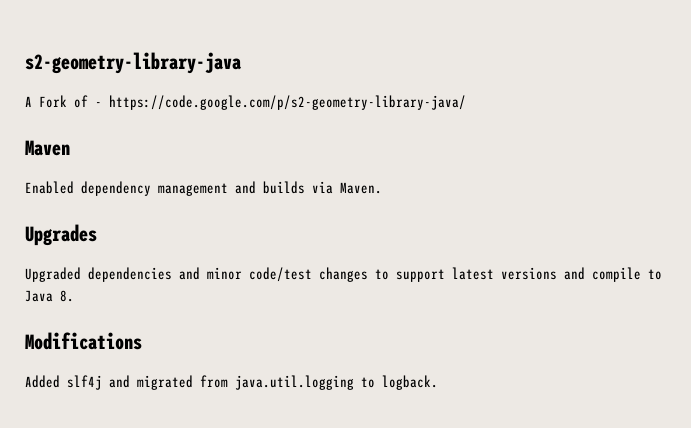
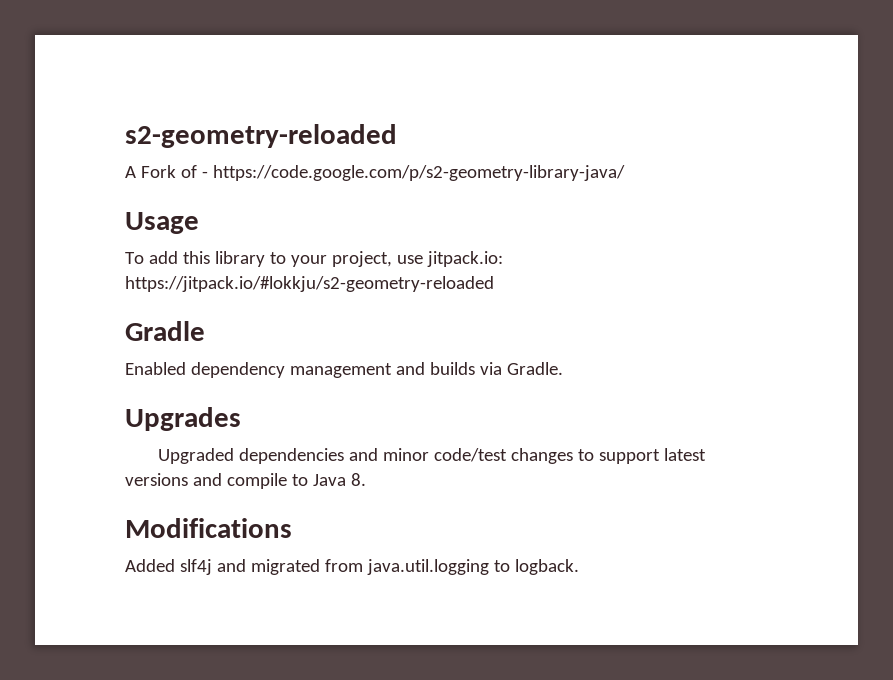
[25,52,242,74] s2-geometry-library-java -> [125,124,397,148] s2-geometry-reloaded
[25,140,70,156] Maven -> [125,212,199,234] [125,251,503,267] [125,276,494,292] [125,321,205,341] Usage // To add this library to your project, use jitpack.io: https://jitpack.io/#lokkju/s2-geometry-reloaded // Gradle
[340,182,382,194] Maven. -> [506,362,563,375] Gradle.

